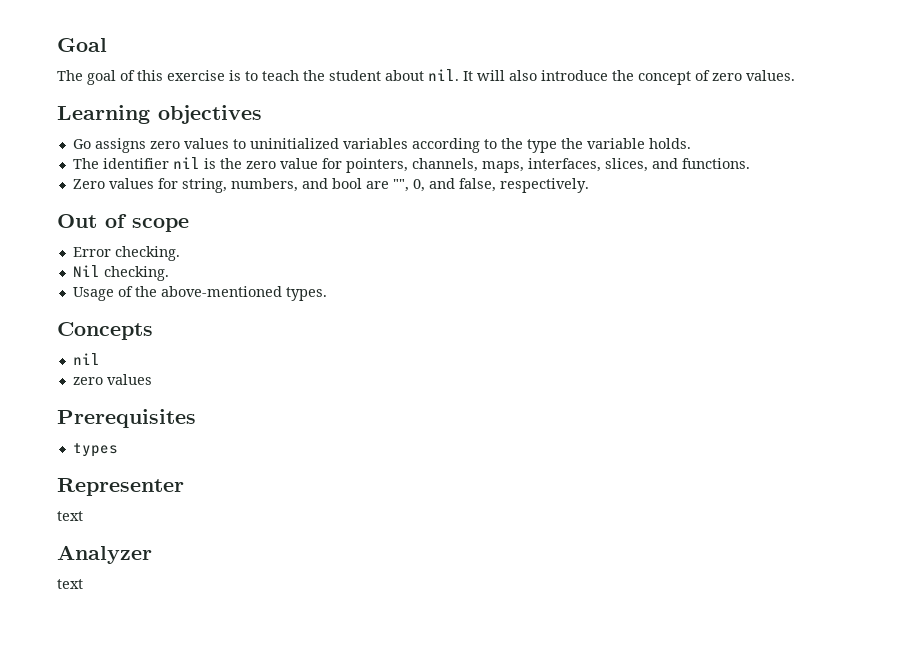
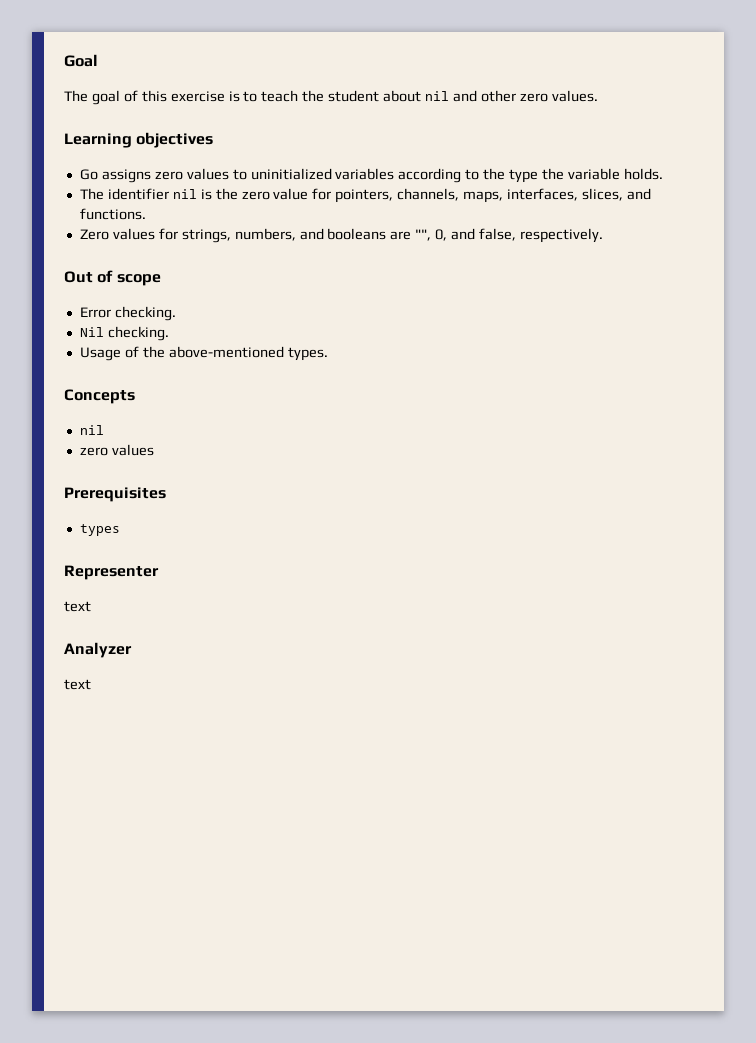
[428,69,710,85] nil. It will also introduce the concept of -> [425,90,516,102] nil and other
[181,178,227,193] string, -> [181,229,231,243] strings,
[331,178,362,189] bool -> [327,228,387,240] booleans

